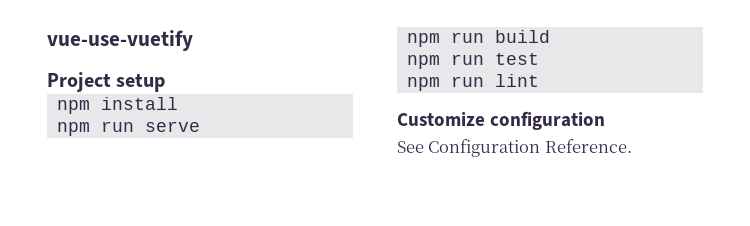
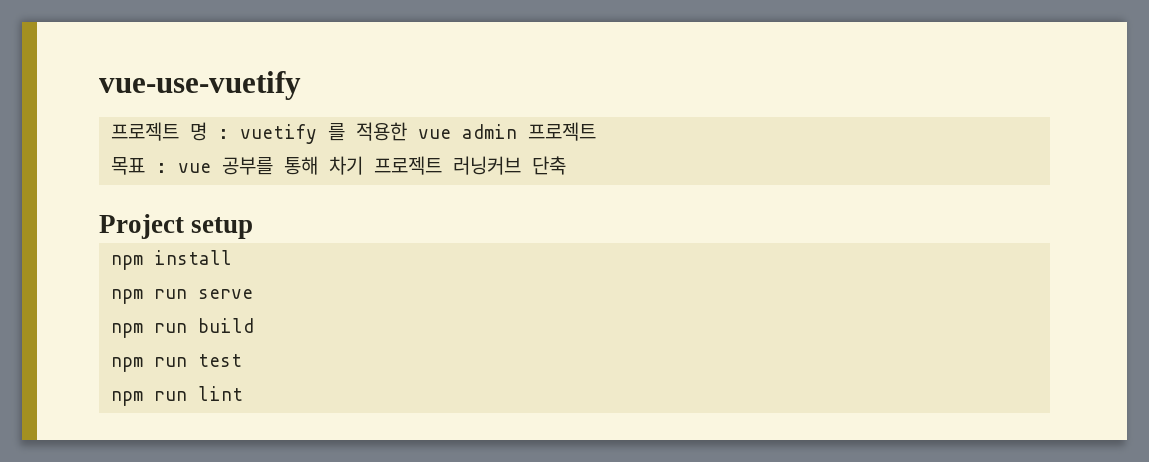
(193, 40) none -> [111,122,596,144] [111,156,566,175] // 프로젝트 명 : vuetify 를 적용한 vue admin 프로젝트 // 목표 : vue 공부를 통해 차기 프로젝트 러닝커브 단축
[397,111,606,130] [397,139,632,157] // Customize configuration // See Configuration Reference. -> (243, 393) none

